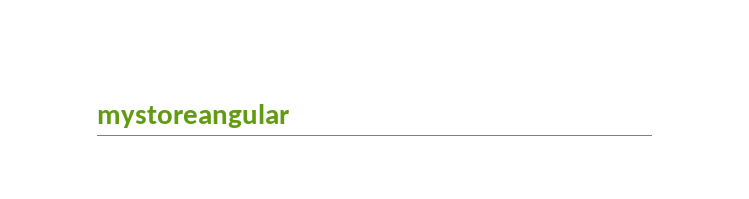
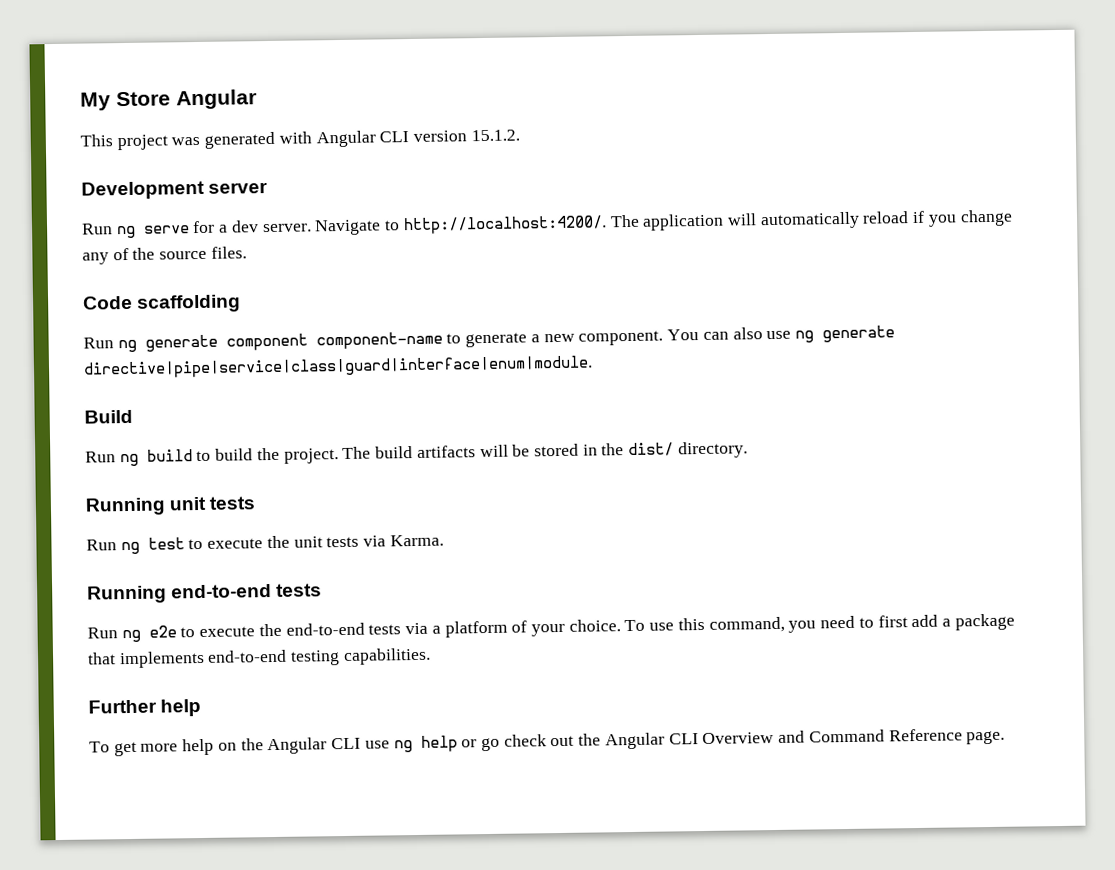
[97,104,289,128] mystoreangular -> [80,89,257,111] [80,129,520,151] [81,180,269,200] [82,209,1013,239] [82,246,247,265] [83,294,242,313] [83,325,895,353] [83,355,593,379] [84,409,133,424] [85,441,748,467] [85,496,257,516] [86,534,444,555] [87,583,323,604] [87,613,1015,643] [87,647,431,669] [88,698,202,717] [89,728,1006,757] My Store Angular // This project was generated with Angular CLI version 15.1.2. // Development server // Run ng serve for a dev server. Navigate to http://localhost:4200/. The application will automatically reload if you change any of the source files. // Code scaffolding // Run ng generate component component-name to generate a new component. You can also use ng generate directive|pipe|service|class|guard|interface|enum|module. // Build // Run ng build to build the project. The build artifacts will be stored in the dist/ directory. // Running unit tests // Run ng test to execute the unit tests via Karma. // Running end-to-end tests // Run ng e2e to execute the end-to-end tests via a platform of your choice. To use this command, you need to first add a package that implements end-to-end testing capabilities. // Further help // To get more help on the Angular CLI use ng help or go check out the Angular CLI Overview and Command Reference page.

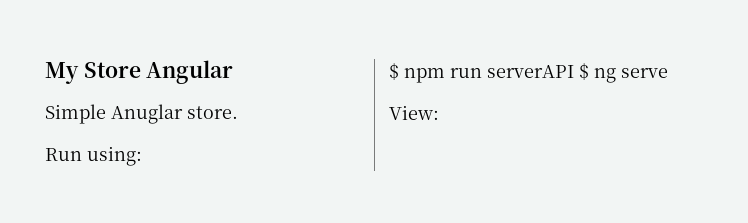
[80,129,520,151] [81,180,269,200] [82,209,1013,239] [82,246,247,265] [83,294,242,313] [83,325,895,353] [83,355,593,379] [84,409,133,424] [85,441,748,467] [85,496,257,516] [86,534,444,555] [87,583,323,604] [87,613,1015,643] [87,647,431,669] [88,698,202,717] [89,728,1006,757] This project was generated with Angular CLI version 15.1.2. // Development server // Run ng serve for a dev server. Navigate to http://localhost:4200/. The application will automatically reload if you change any of the source files. // Code scaffolding // Run ng generate component component-name to generate a new component. You can also use ng generate directive|pipe|service|class|guard|interface|enum|module. // Build // Run ng build to build the project. The build artifacts will be stored in the dist/ directory. // Running unit tests // Run ng test to execute the unit tests via Karma. // Running end-to-end tests // Run ng e2e to execute the end-to-end tests via a platform of your choice. To use this command, you need to first add a package that implements end-to-end testing capabilities. // Further help // To get more help on the Angular CLI use ng help or go check out the Angular CLI Overview and Command Reference page. -> [45,104,238,124] [45,146,142,166] [389,63,668,83] [389,105,439,120] Simple Anuglar store. // Run using: // $ npm run serverAPI $ ng serve // View:

